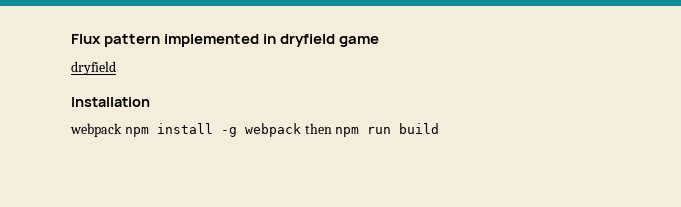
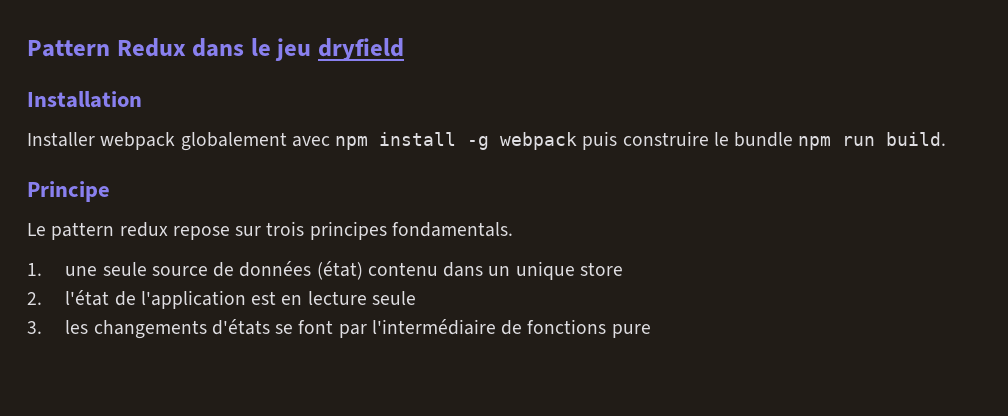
[71,34,380,47] [71,61,116,75] [71,97,150,107] [70,123,440,137] Flux pattern implemented in dryfield game // dryfield // Installation // webpack npm install -g webpack then npm run build -> [27,38,405,61] [27,91,142,108] [27,131,947,151] [27,181,110,202] [27,221,513,240] [27,261,623,280] [27,290,416,309] [27,319,651,339] Pattern Redux dans le jeu dryfield // Installation // Installer webpack globalement avec npm install -g webpack puis construire le bundle npm run build. // Principe // Le pattern redux repose sur trois principes fondamentals. // 1. une seule source de données (état) contenu dans un unique store // 2. l'état de l'application est en lecture seule // 3. les changements d'états se font par l'intermédiaire de fonctions pure

